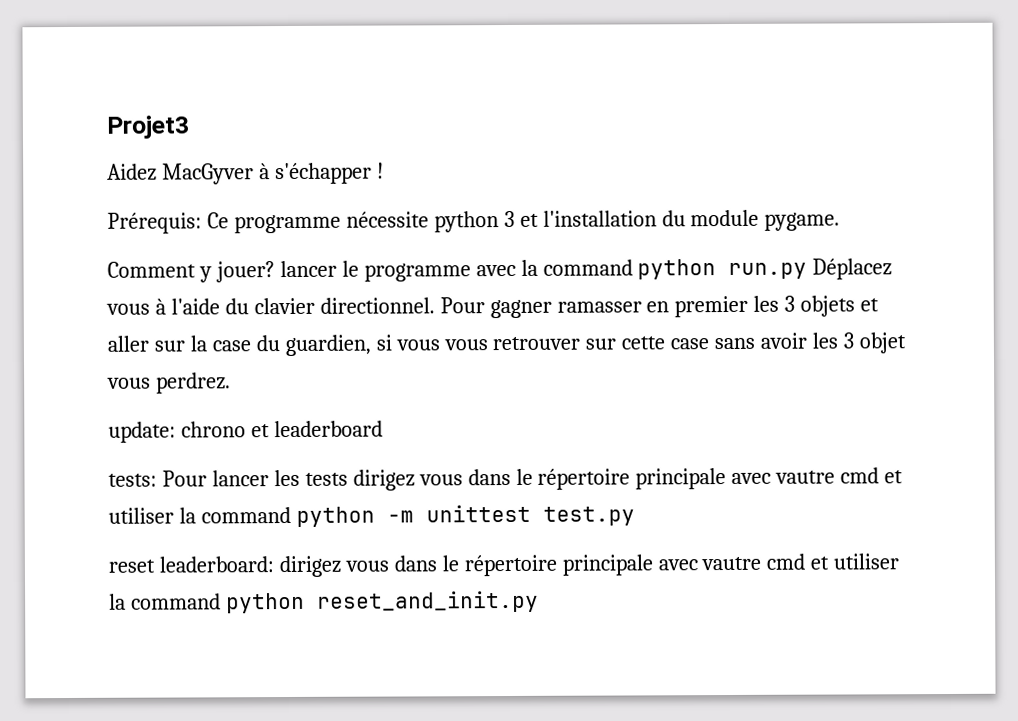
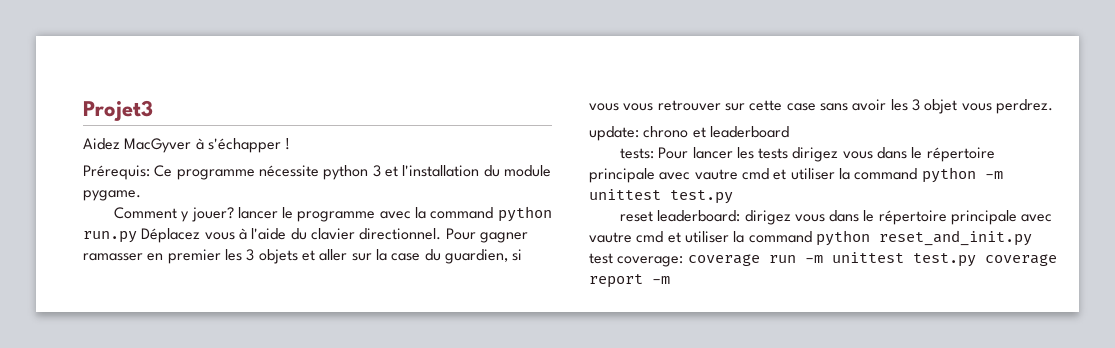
(539, 601) none -> [589,252,1057,267] [589,274,670,288] test coverage: coverage run -m unittest test.py coverage report -m

